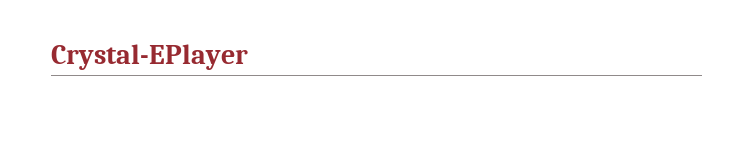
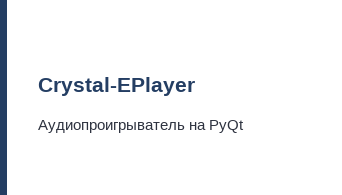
(248, 57) none -> [38,120,245,133] // Аудиопроигрыватель на PyQt

